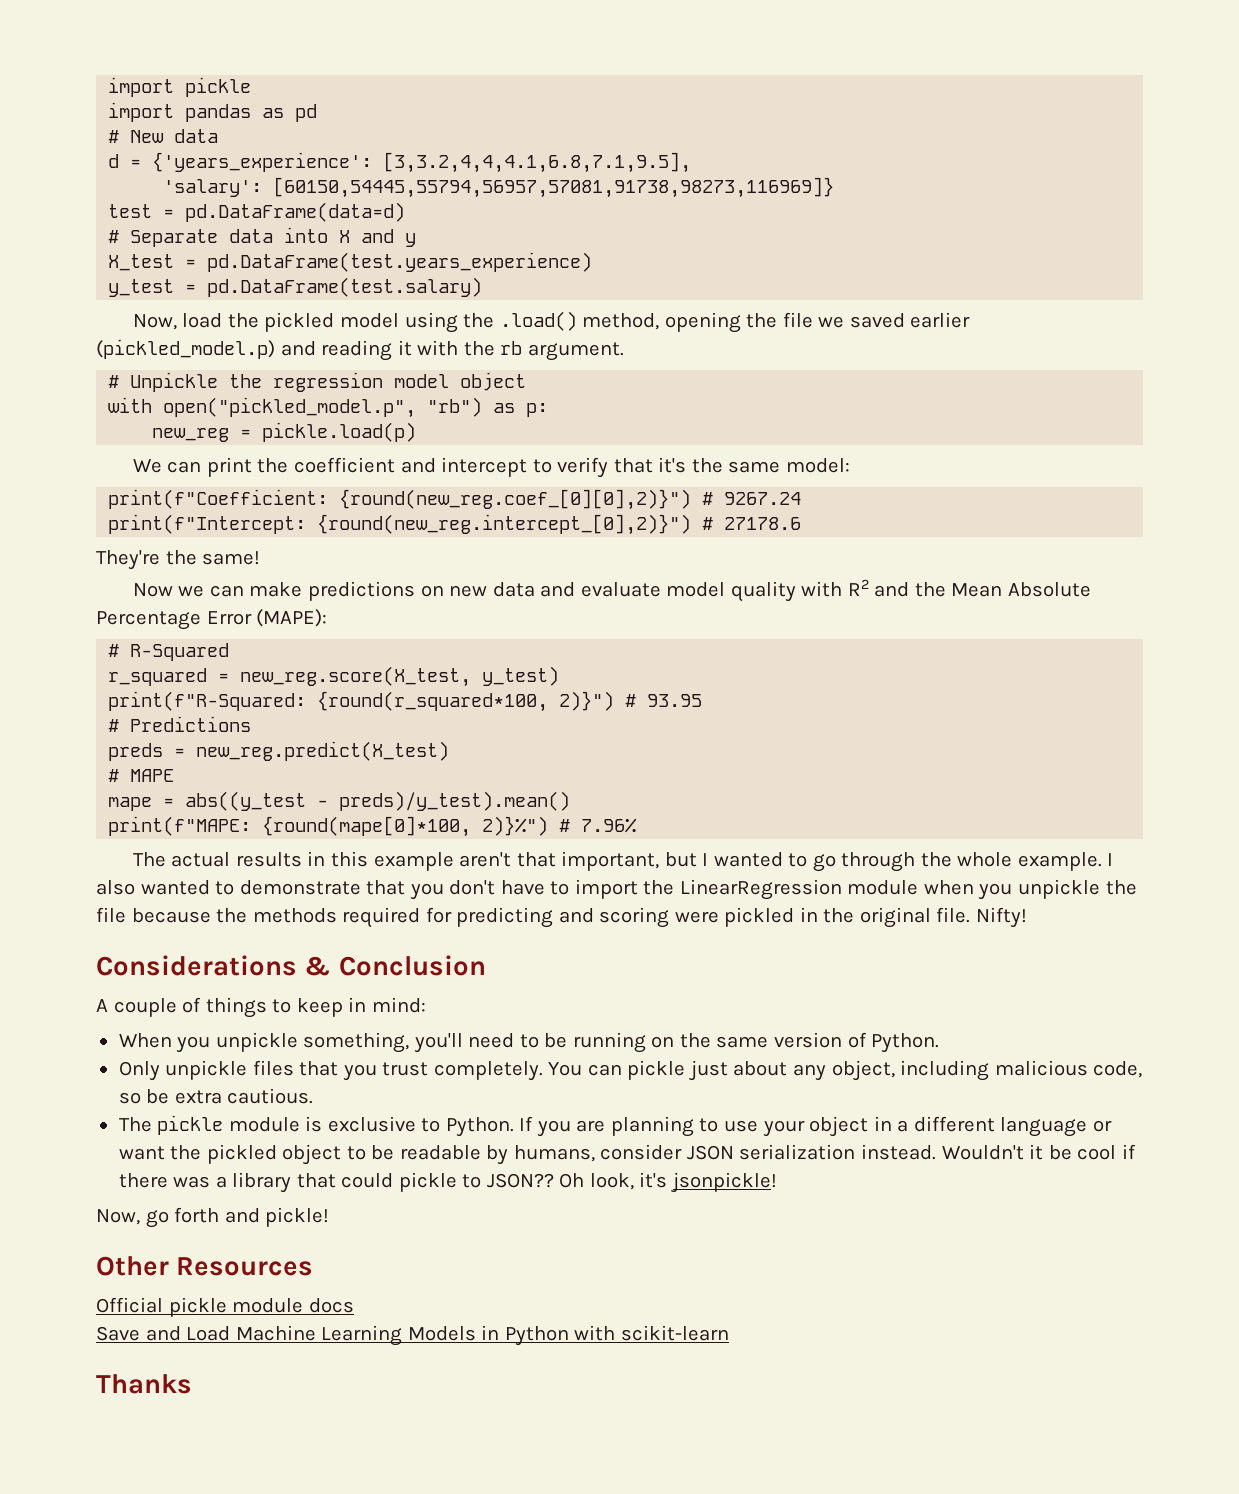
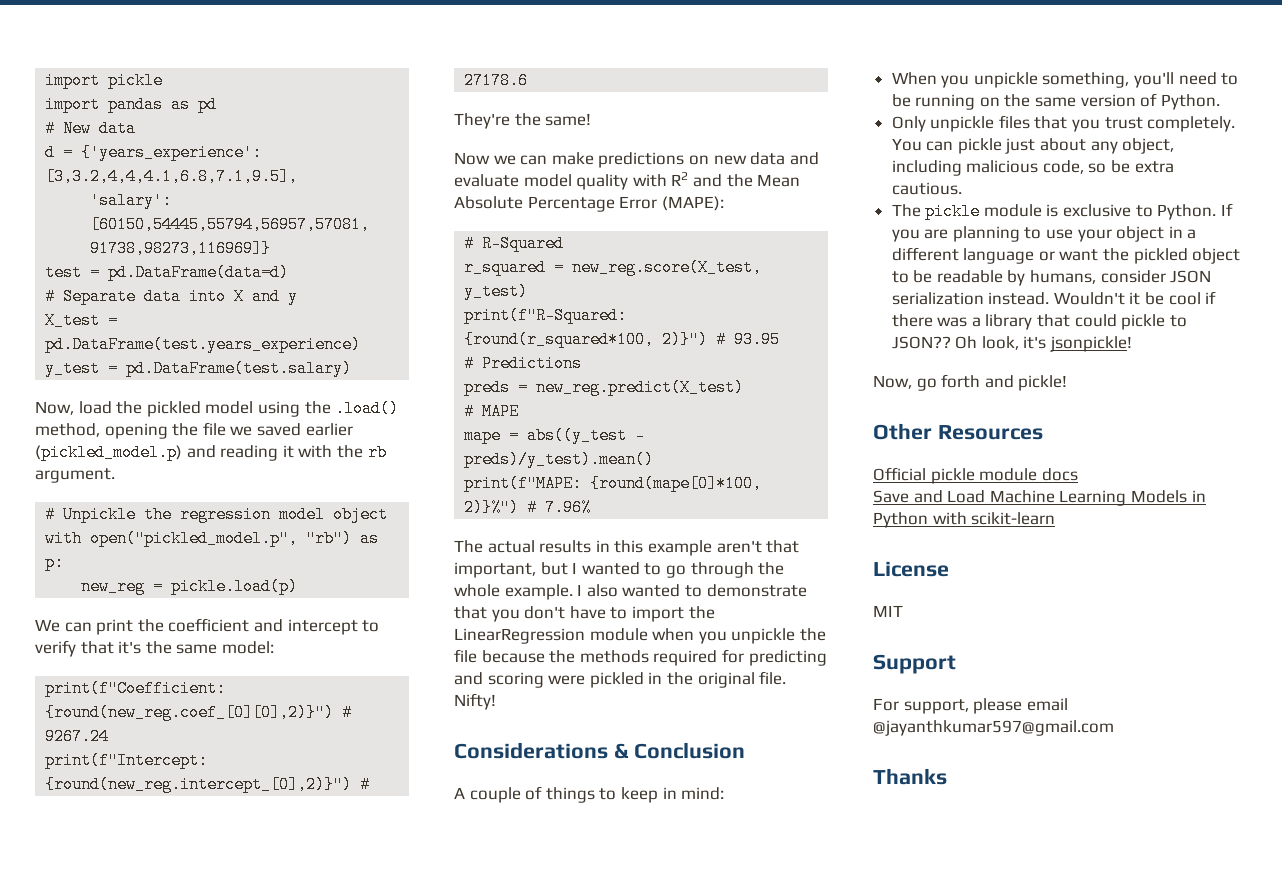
(729, 1333) none -> [873,561,949,577] [873,605,903,617] [873,654,956,674] [873,698,1068,714] [873,720,1114,736] // License // MIT // Support // For support, please email @jayanthkumar597@gmail.com

